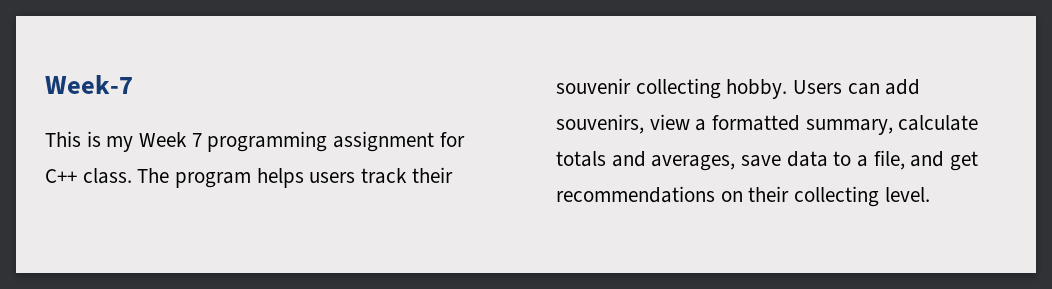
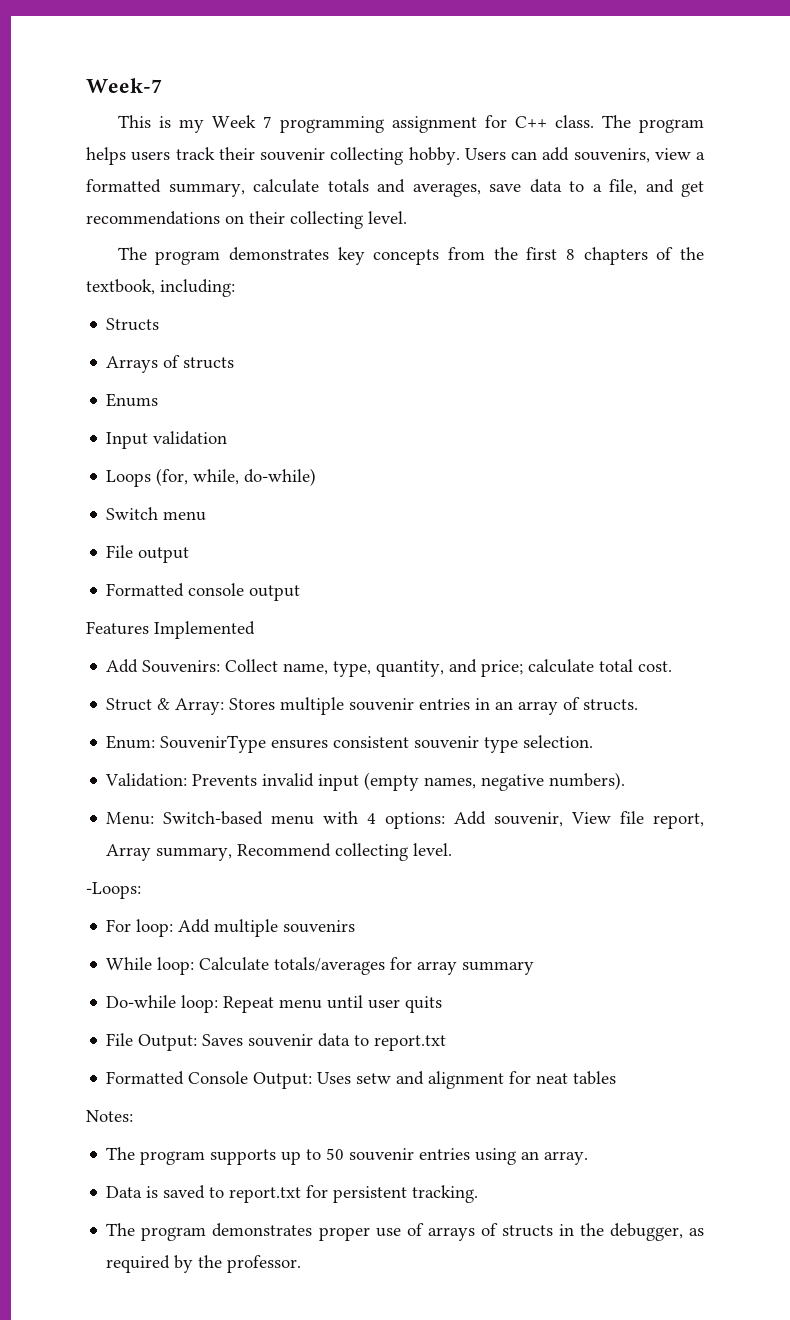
(930, 194) none -> [117,247,705,265] [86,279,235,297] [106,318,160,331] [106,355,235,373] [106,393,159,407] [106,431,228,449] [106,468,317,487] [106,507,207,521] [106,545,190,563] [106,583,301,601] [86,621,255,639] [106,659,673,677] [106,697,639,715] [106,735,594,753] [105,772,626,791] [106,811,704,829] [106,843,453,861] [86,882,141,899] [106,919,356,937] [106,957,535,975] [106,995,443,1013] [106,1033,447,1051] [106,1071,617,1089] [86,1110,133,1122] [106,1147,589,1165] [106,1185,479,1203] [106,1223,704,1241] [106,1255,302,1273] // The program demonstrates key concepts from the first 8 chapters of the textbook, including: // Structs // Arrays of structs // Enums // Input validation // Loops (for, while, do-while) // Switch menu // File output // Formatted console output // Features Implemented // Add Souvenirs: Collect name, type, quantity, and price; calculate total cost. // Struct & Array: Stores multiple souvenir entries in an array of structs. // Enum: SouvenirType ensures consistent souvenir type selection. // Validation: Prevents invalid input (empty names, negative numbers). // Menu: Switch-based menu with 4 options: Add souvenir, View file report, Array summary, Recommend collecting level. // -Loops: // For loop: Add multiple souvenirs // While loop: Calculate totals/averages for array summary // Do-while loop: Repeat menu until user quits // File Output: Saves souvenir data to report.txt // Formatted Console Output: Uses setw and alignment for neat tables // Notes: // The program supports up to 50 souvenir entries using an array. // Data is saved to report.txt for persistent tracking. // The program demonstrates proper use of arrays of structs in the debugger, as required by the professor.

